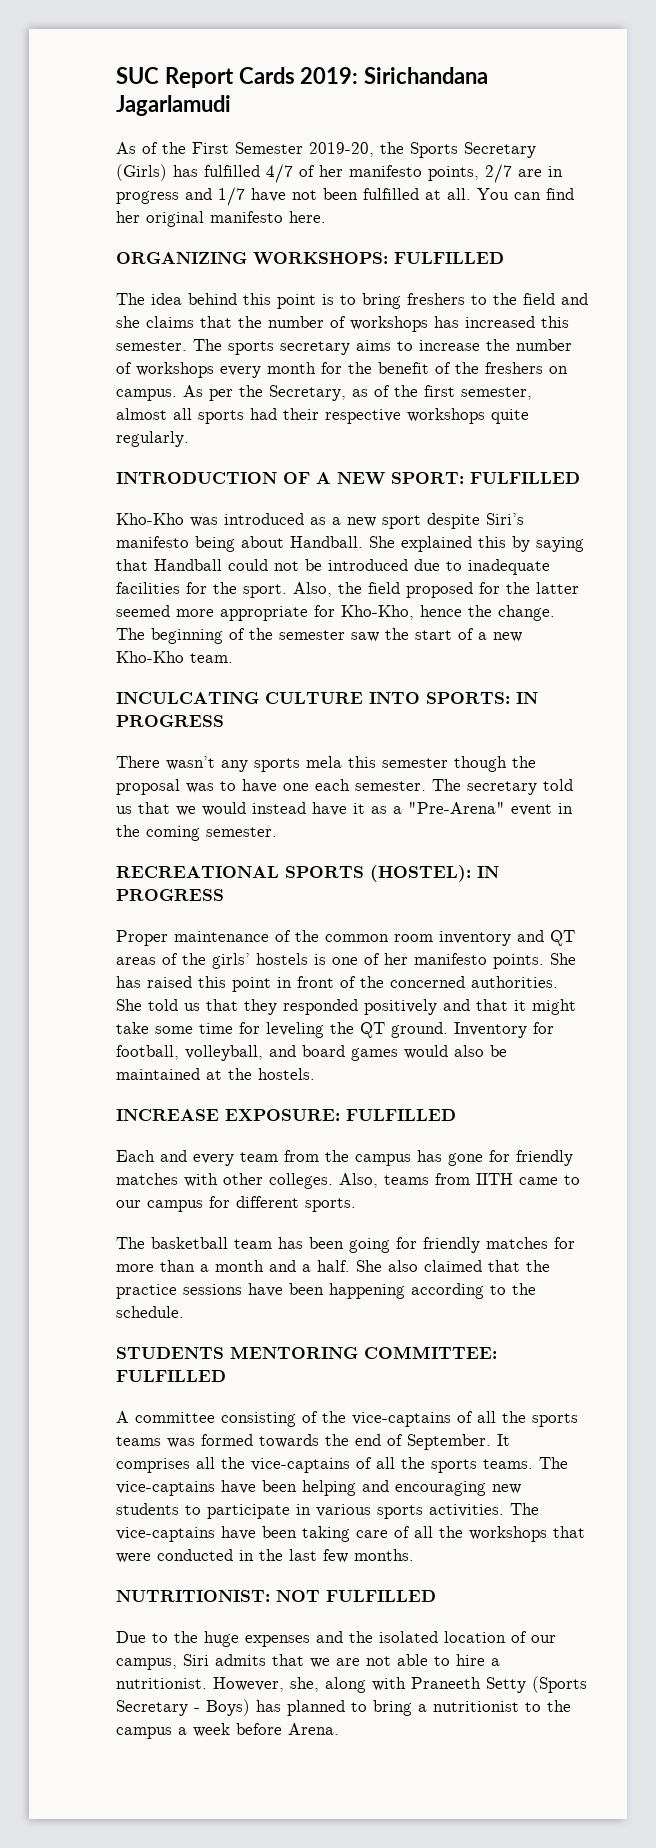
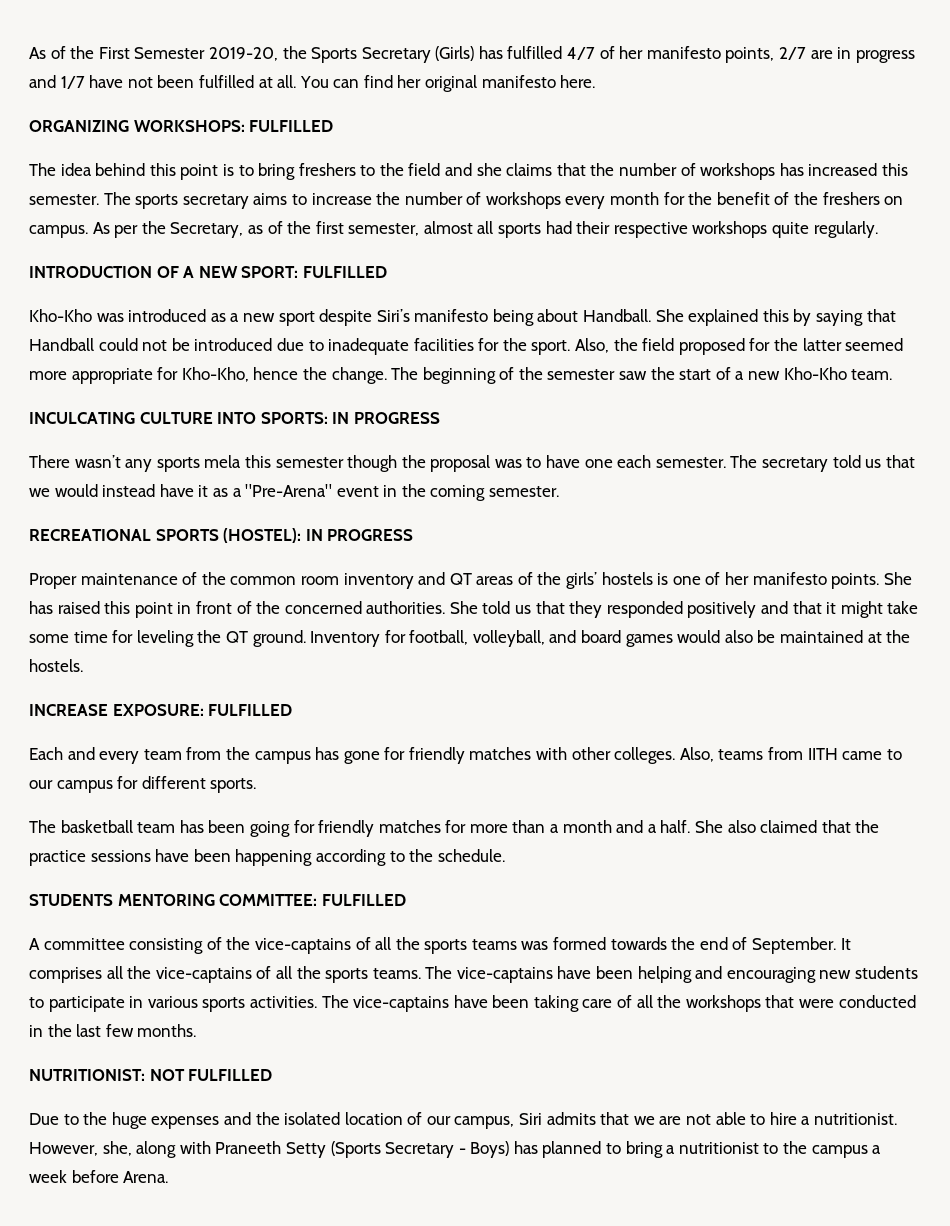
[116,67,489,88] [116,95,231,116] SUC Report Cards 2019: Sirichandana Jagarlamudi // -> (29, 53) none

